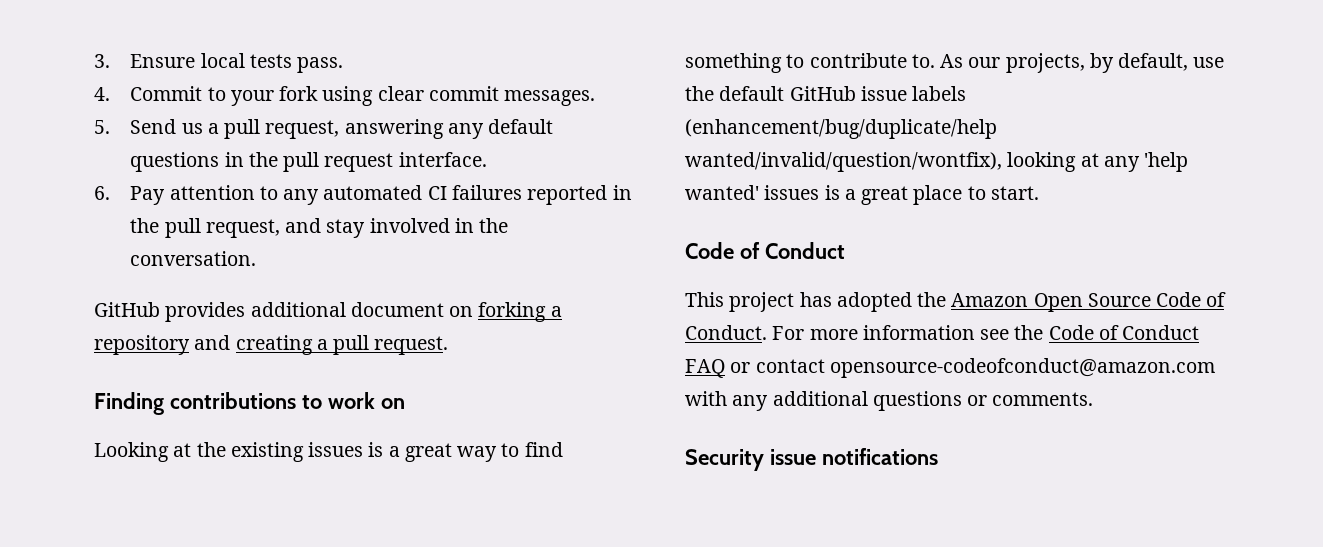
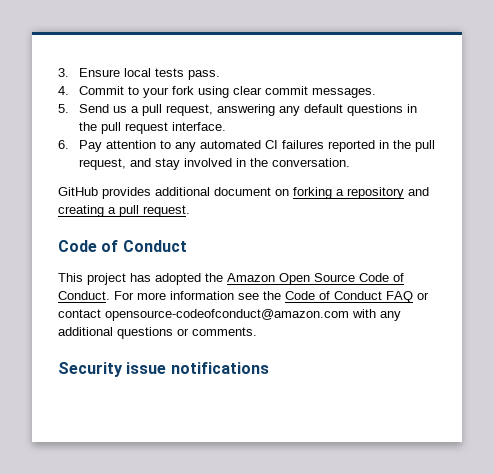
[94,392,405,415] [94,442,563,462] [685,53,1225,73] [685,86,967,101] [685,119,997,139] [685,152,1189,172] [685,185,1039,205] // Finding contributions to work on // Looking at the existing issues is a great way to find something to contribute to. As our projects, by default, use the default GitHub issue labels (enhancement/bug/duplicate/help wanted/invalid/question/wontfix), looking at any 'help wanted' issues is a great place to start. -> (190, 211) none

